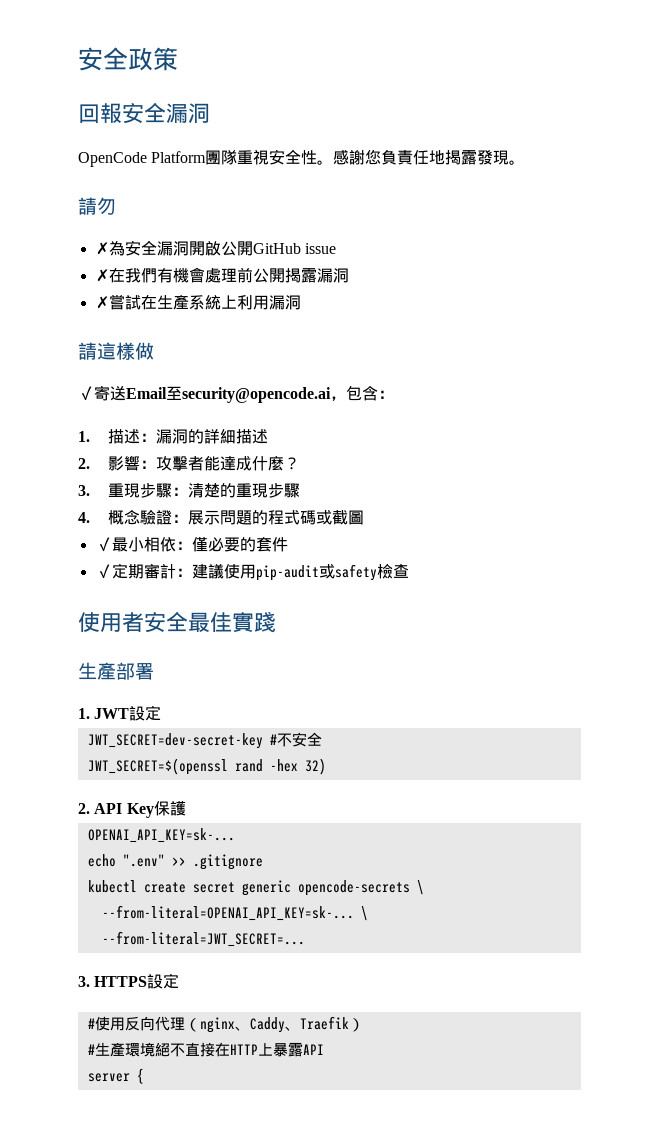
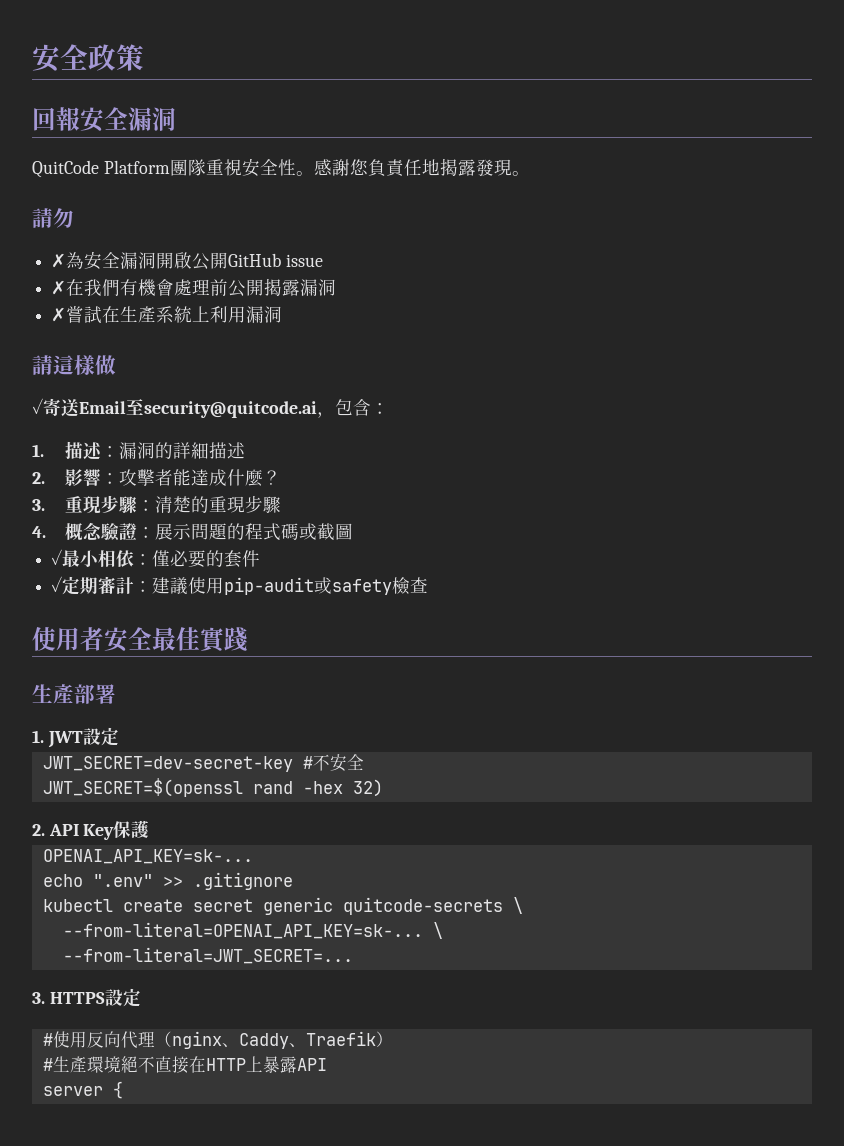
[78,152,147,167] OpenCode -> [32,160,99,178] QuitCode
[182,387,331,403] security@opencode.ai -> [144,401,317,418] security@quitcode.ai
[297,880,410,896] opencode-secrets -> [342,897,503,915] quitcode-secrets

